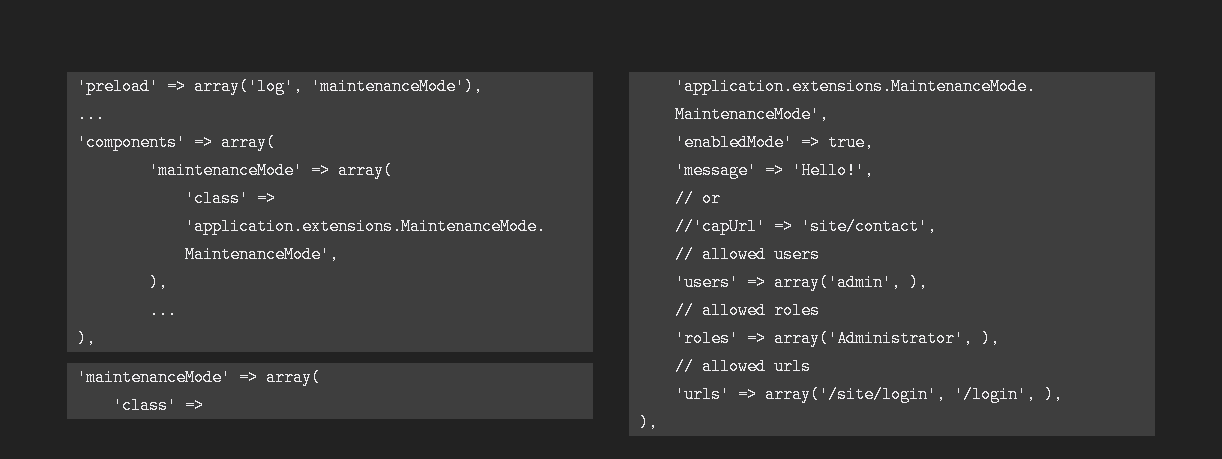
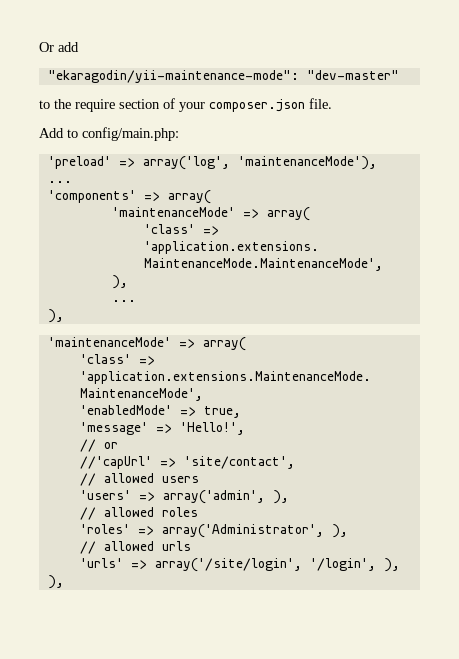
(77, 86) none -> [39,42,79,52] [47,70,399,83] [39,98,332,112] [39,127,179,141] Or add // "ekaragodin/yii-maintenance-mode": "dev-master" // to the require section of your composer.json file. // Add to config/main.php: //

